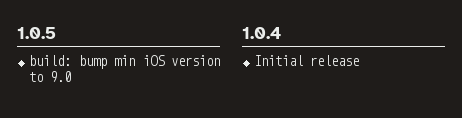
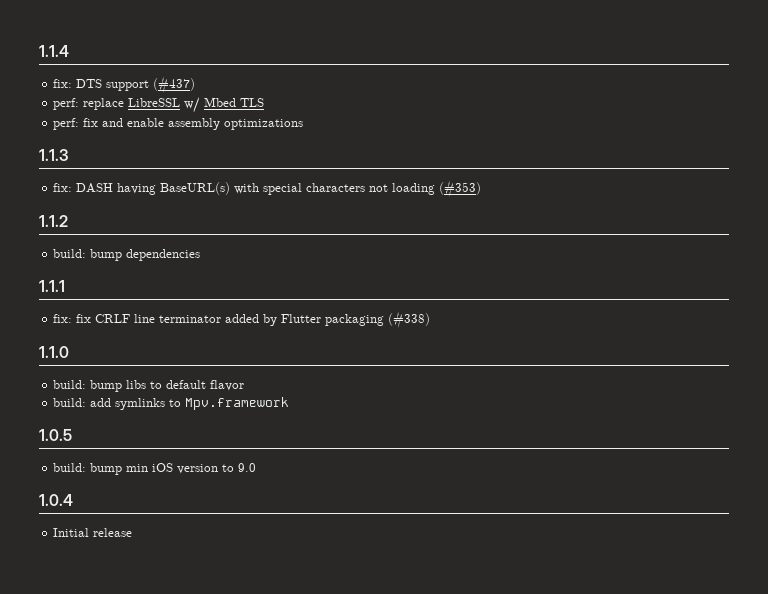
(17, 33) none -> [39,45,69,57] [53,76,196,93] [53,97,265,113] [53,118,304,130] [39,149,69,161] [53,180,482,197] [39,215,68,227] [53,249,201,261] [39,280,65,292] [53,311,431,328] [39,346,69,358] [53,380,245,392] [53,397,290,410] 1.1.4 // fix: DTS support (#437) // perf: replace LibreSSL w/ Mbed TLS // perf: fix and enable assembly optimizations // 1.1.3 // fix: DASH having BaseURL(s) with special characters not loading (#353) // 1.1.2 // build: bump dependencies // 1.1.1 // fix: fix CRLF line terminator added by Flutter packaging (#338) // 1.1.0 // build: bump libs to default flavor // build: add symlinks to Mpv.framework //

